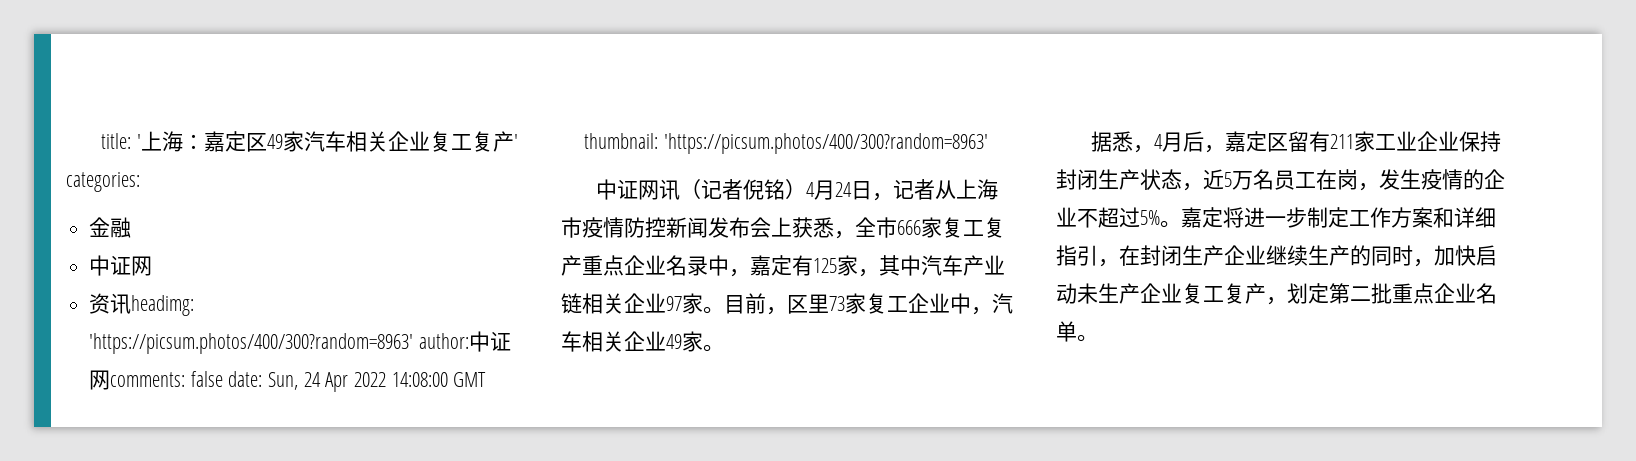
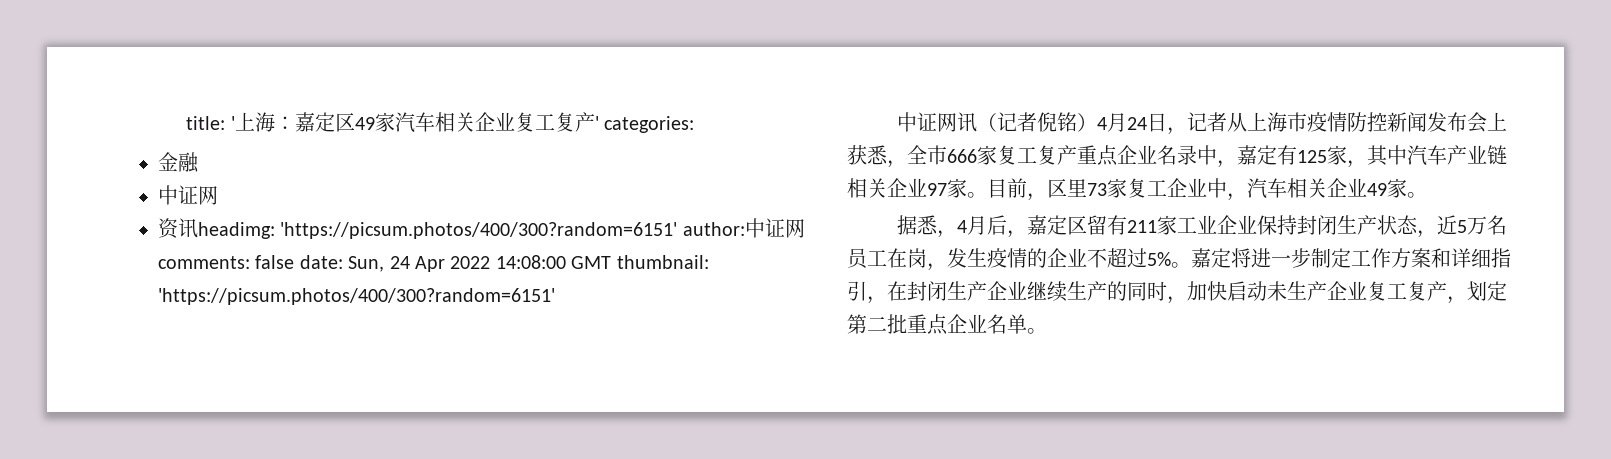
[89,333,414,354] 'https://picsum.photos/400/300?random=8963' -> [280,222,678,239] 'https://picsum.photos/400/300?random=6151'
[663,133,988,154] 'https://picsum.photos/400/300?random=8963' -> [158,288,555,305] 'https://picsum.photos/400/300?random=6151'

